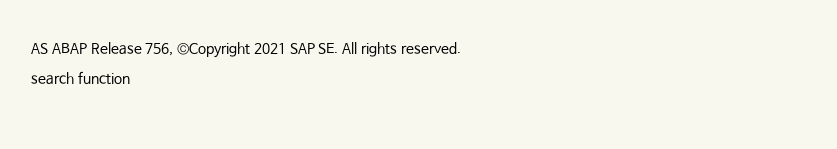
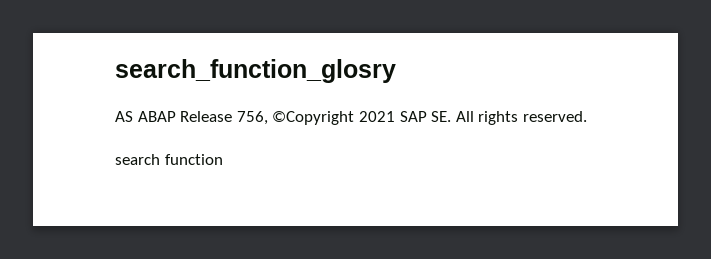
(31, 48) none -> [115,59,396,83] search_function_glosry //

